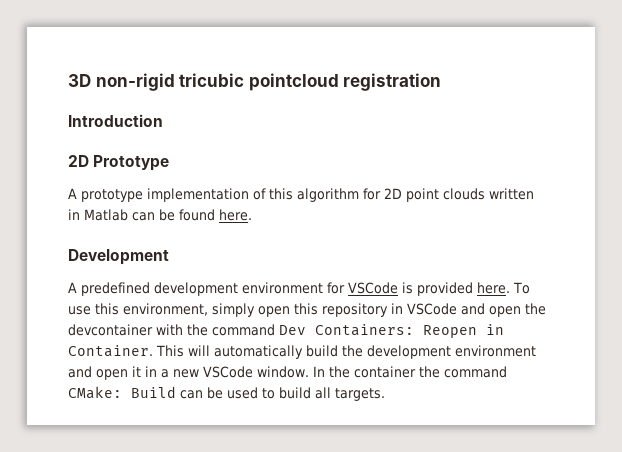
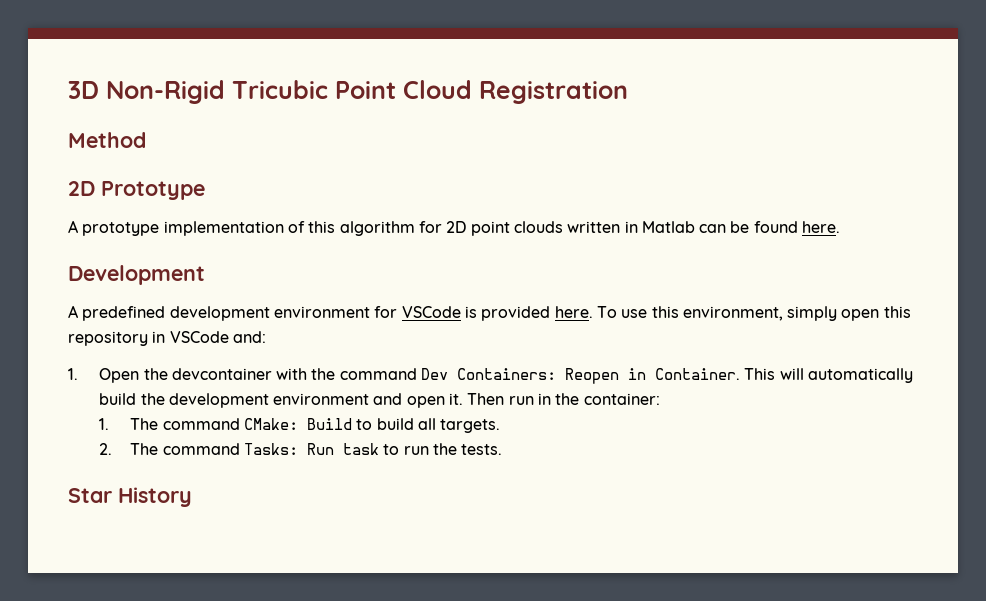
[95,73,442,91] [68,114,163,127] non-rigid tricubic pointcloud registration // Introduction -> [106,80,628,104] [68,132,146,148] Non-Rigid Tricubic Point Cloud Registration // Method
[461,303,521,317] and open -> [232,331,266,343] [68,368,140,383] and: // 1. Open
[132,366,507,378] [68,386,385,401] it in a new VSCode window. In the container the command CMake: Build can be used to build all targets. -> [449,393,660,405] [99,418,501,433] [99,443,503,455] [68,487,192,507] it. Then run in the container: // 1. The command CMake: Build to build all targets. // 2. The command Tasks: Run task to run the tests. // Star History

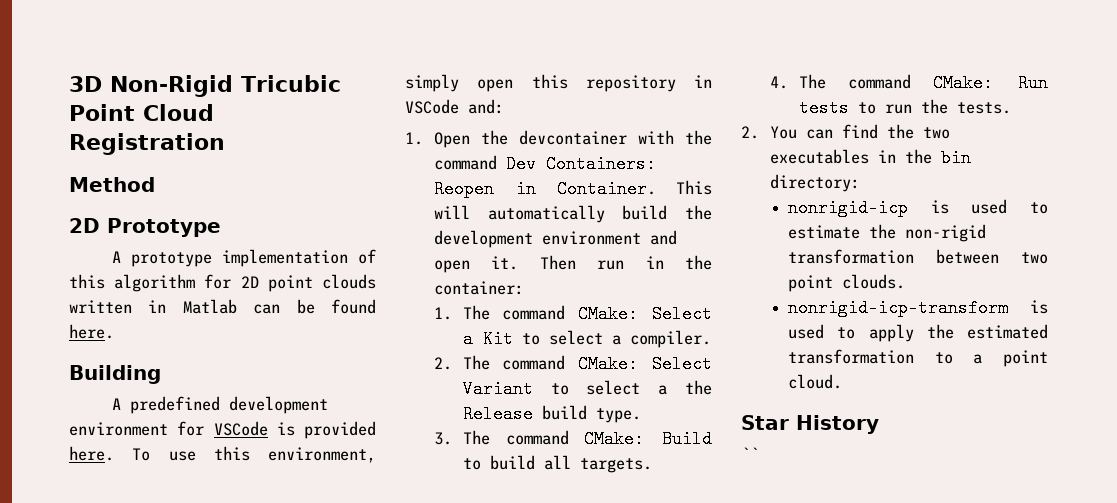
[68,265,205,285] Development -> [69,365,161,384] Building
(299, 424) none -> [652,305,712,323] [462,330,711,348] [433,355,712,373] [462,380,712,398] [462,405,641,423] [433,430,645,448] Select a Kit to select a compiler. // 2. The command CMake: Select Variant to select a the Release build type. // 3. The command CMake:
[99,443,380,455] 2. The command Tasks: Run task -> [769,74,1048,92] [798,99,849,117] 4. The command CMake: Run tests
(503, 449) none -> [741,124,950,139] [769,149,971,167] [769,174,860,192] [788,199,1048,217] [788,224,987,242] [788,249,1048,264] [788,274,906,292] [788,299,1048,317] [788,324,1048,342] [788,349,1048,367] [788,374,843,389] // 2. You can find the two executables in the bin directory: // nonrigid-icp is used to estimate the non-rigid transformation between two point clouds. // nonrigid-icp-transform is used to apply the estimated transformation to a point cloud.
(192, 497) none -> [741,447,759,460] // ``

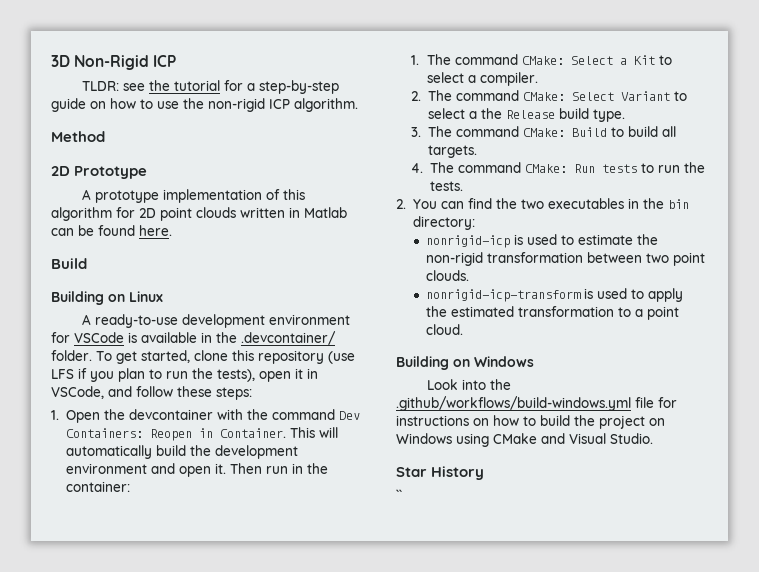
[241,75,341,92] [69,104,214,121] [69,133,225,155] Tricubic Point Cloud Registration -> [153,55,177,67] [81,80,339,94] [51,98,358,112] ICP // TLDR: see the tutorial for a step-by-step guide on how to use the non-rigid ICP algorithm.
[69,365,161,384] [111,396,220,414] // Building // A predefined -> [51,258,87,269] [51,291,163,305] [81,314,178,328] // Build // Building on Linux // A ready-to-use
[304,421,376,439] [69,446,376,463] [405,74,712,92] [405,99,504,114] provided here. To use this environment, simply open this repository in VSCode and: -> [141,331,336,345] [51,350,355,364] [51,368,318,382] [51,386,252,400] available in the .devcontainer/ folder. To get started, clone this repository (use LFS if you plan to run the tests), open it in VSCode, and follow these steps:
(843, 381) none -> [396,356,534,370] [426,379,511,390] [396,396,677,411] [396,415,665,429] [396,433,653,447] // Building on Windows // Look into the .github/workflows/build-windows.yml file for instructions on how to build the project on Windows using CMake and Visual Studio.

